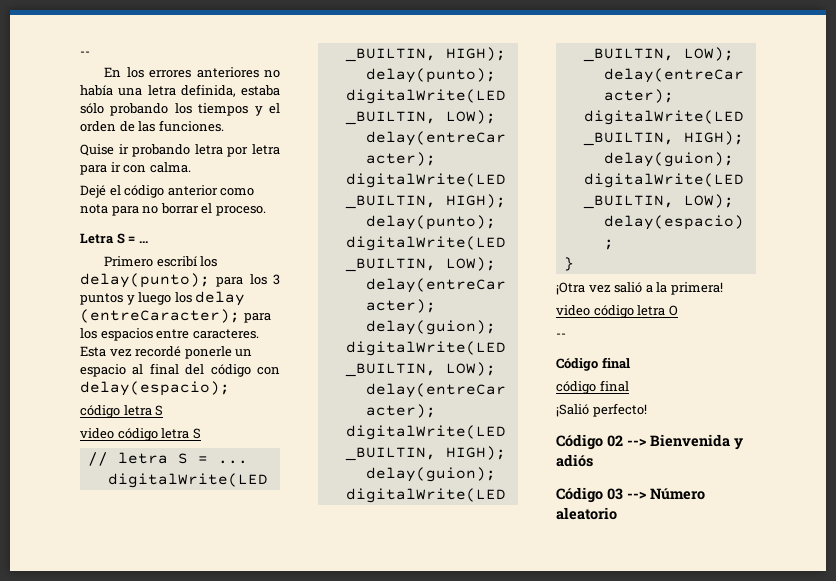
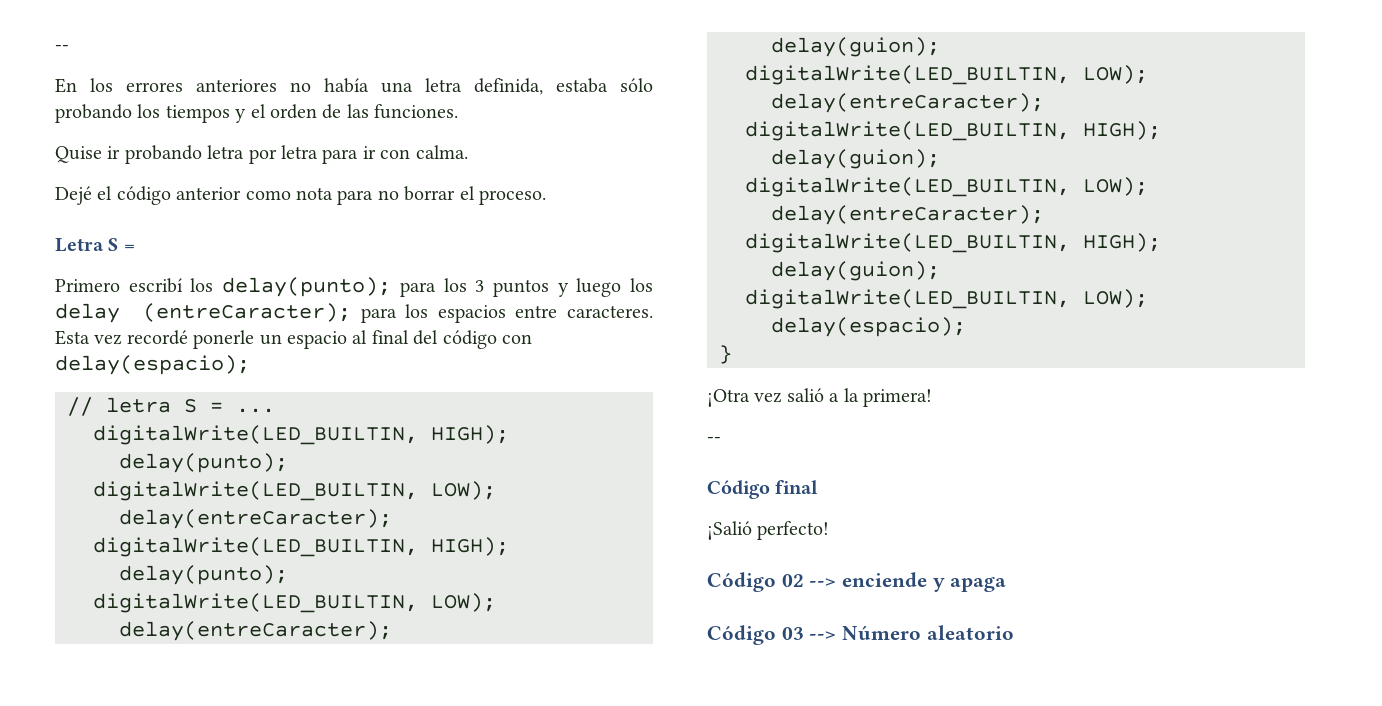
[138,241,148,243] ... -> (135, 247) none
[80,405,164,418] [80,428,201,441] // código letra S // video código letra S -> (250, 365) none
[556,305,678,318] // video código letra O -> (932, 398) none
[556,380,629,394] // código final -> (819, 487) none
[650,434,743,450] [556,454,593,467] Bienvenida y adiós -> [842,572,1007,592] enciende y apaga

